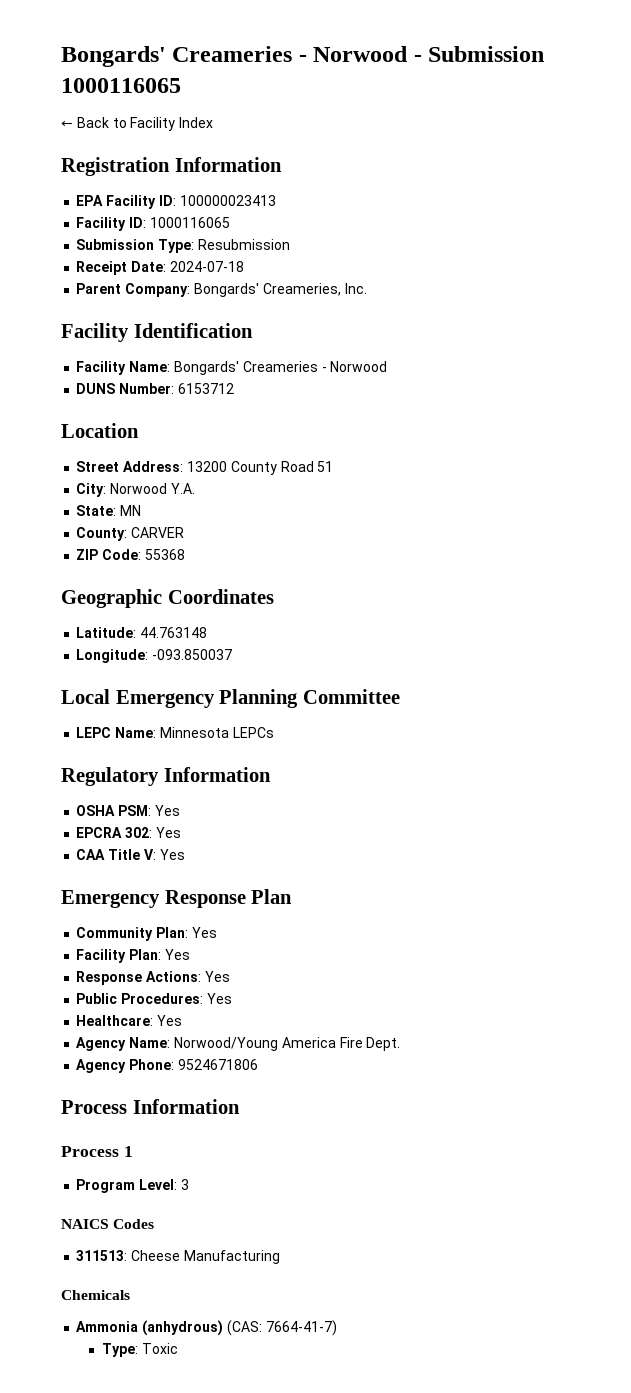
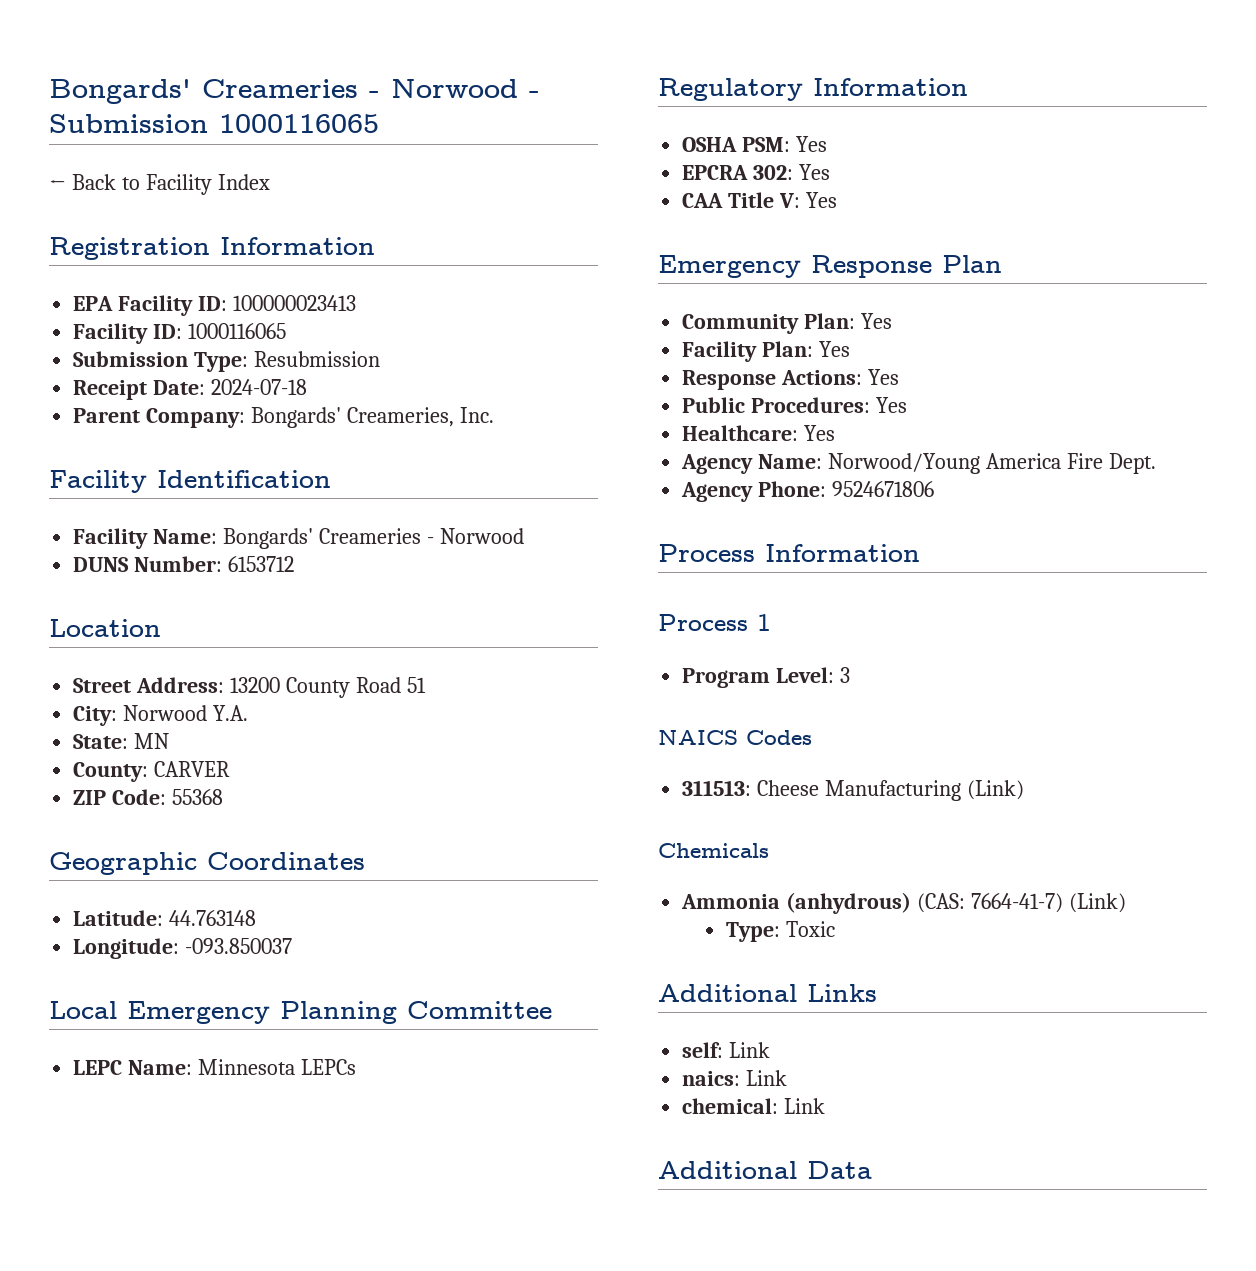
(280, 1257) none -> [967,780,1025,800] (Link)
(337, 1328) none -> [1068,893,1126,913] (Link)
(178, 1348) none -> [658,984,877,1002] [682,1042,771,1058] [682,1070,788,1086] [682,1098,826,1114] [658,1161,872,1179] // Additional Links // self: Link // naics: Link // chemical: Link // Additional Data

